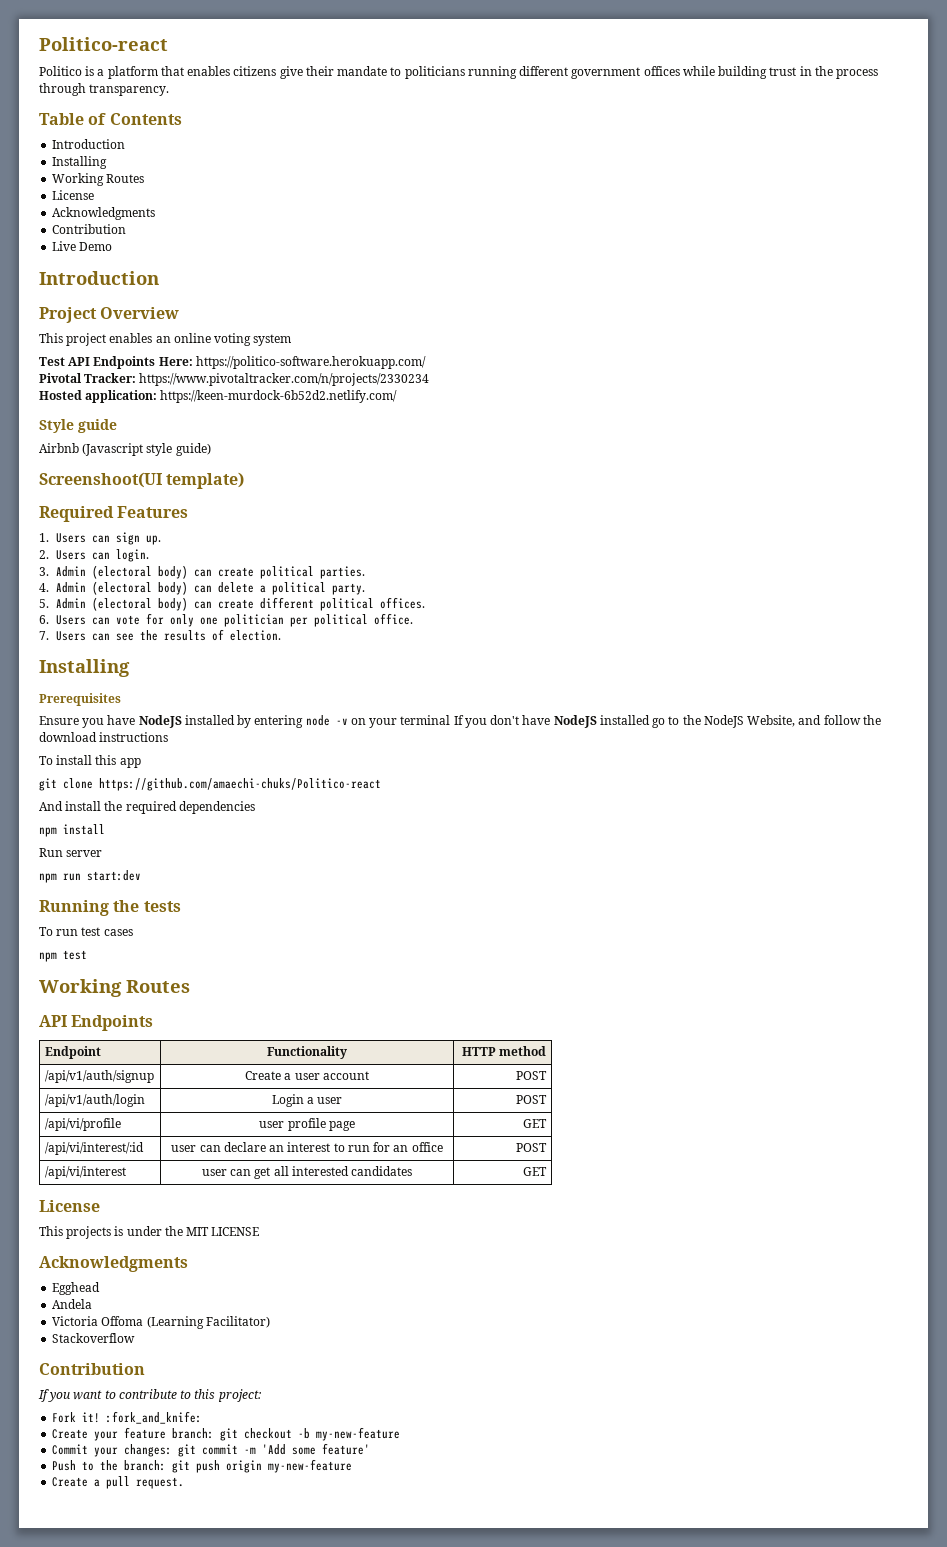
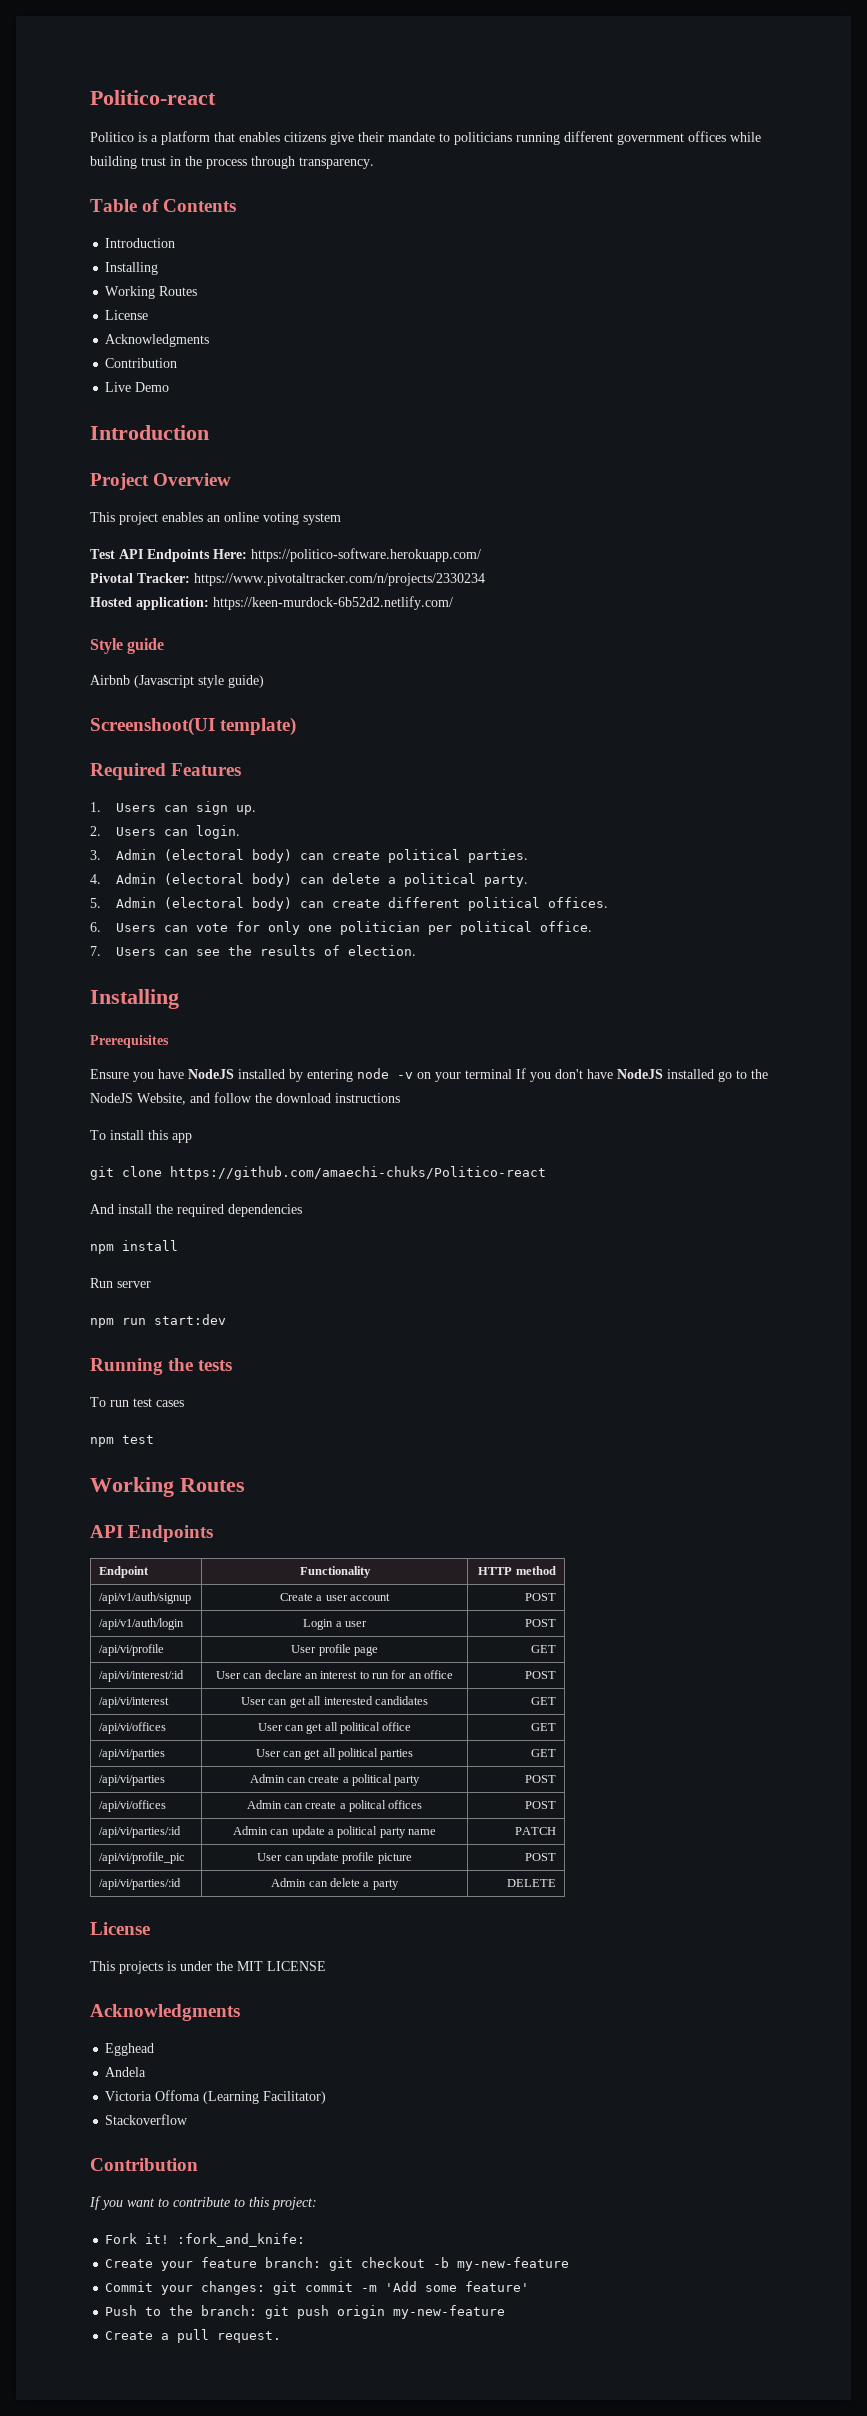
[259,1121,285,1128] user -> [291,1645,317,1653] User
[171,1145,197,1152] user -> [215,1671,241,1679] User
[201,1169,227,1176] user -> [241,1697,267,1705] User
(548, 1171) none -> [99,1722,167,1734] [257,1722,412,1734] [530,1723,556,1731] [99,1749,166,1760] [255,1748,414,1760] [530,1749,556,1757] [99,1775,166,1786] [249,1774,421,1786] [524,1775,556,1783] [99,1800,167,1812] [246,1800,423,1812] [524,1801,556,1809] [99,1826,182,1838] [232,1826,437,1838] [514,1827,556,1835] [99,1852,186,1864] [257,1852,412,1864] [524,1853,556,1861] [99,1878,182,1890] [271,1878,399,1890] [506,1879,556,1887] // /api/vi/offices | User can get all political office | GET // /api/vi/parties | User can get all political parties | GET // /api/vi/parties | Admin can create a political party | POST // /api/vi/offices | Admin can create a politcal offices | POST // /api/vi/parties/:id | Admin can update a political party name | PATCH // /api/vi/profile_pic | User can update profile picture | POST // /api/vi/parties/:id | Admin can delete a party | DELETE

